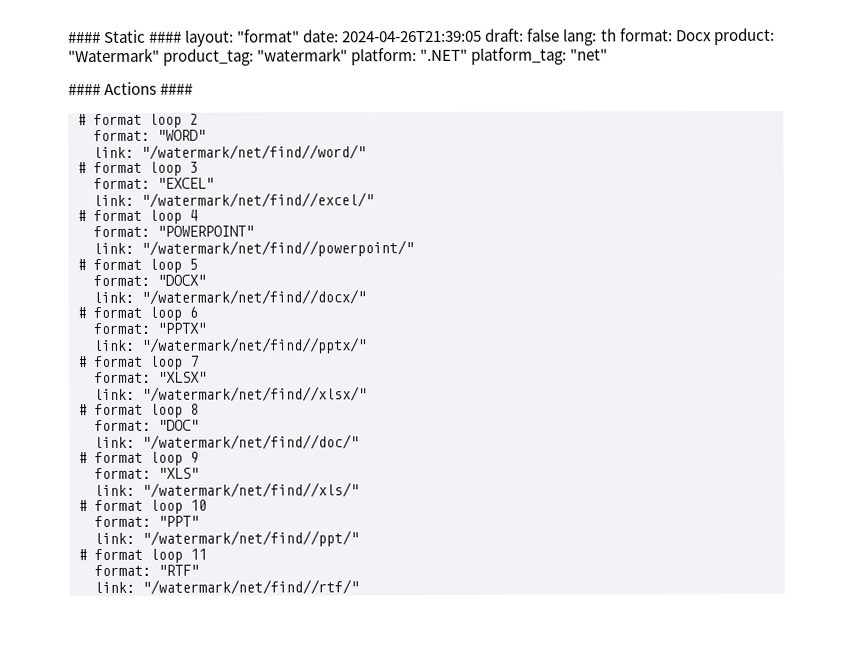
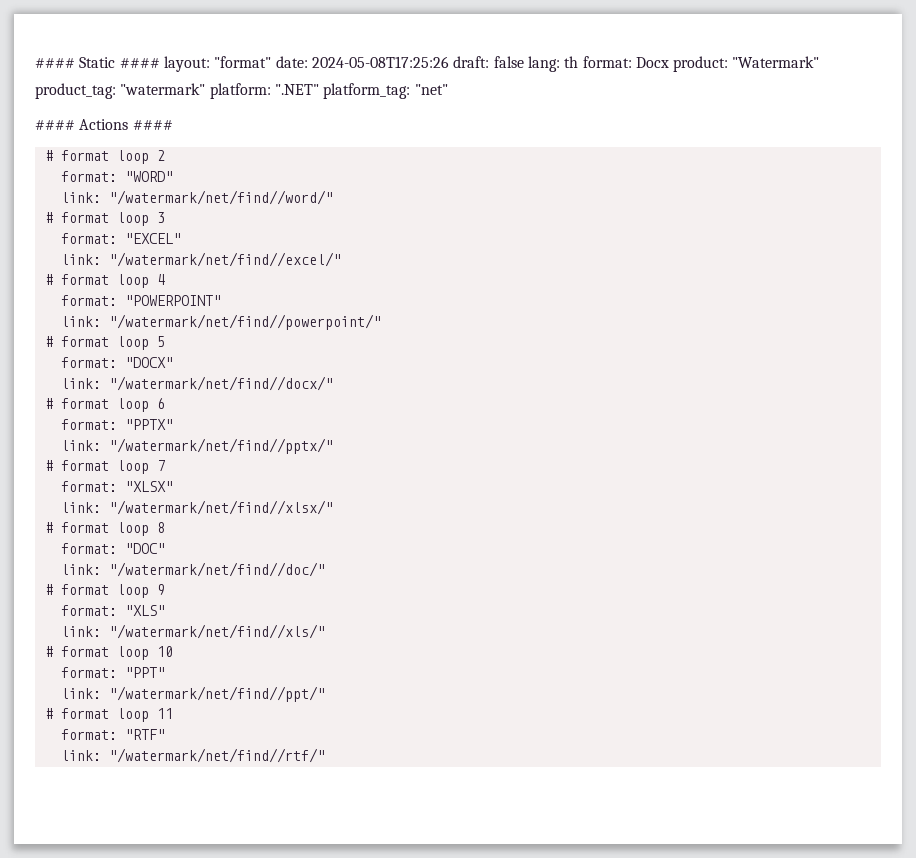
[342,30,483,43] 2024-04-26T21:39:05 -> [311,56,449,68] 2024-05-08T17:25:26

